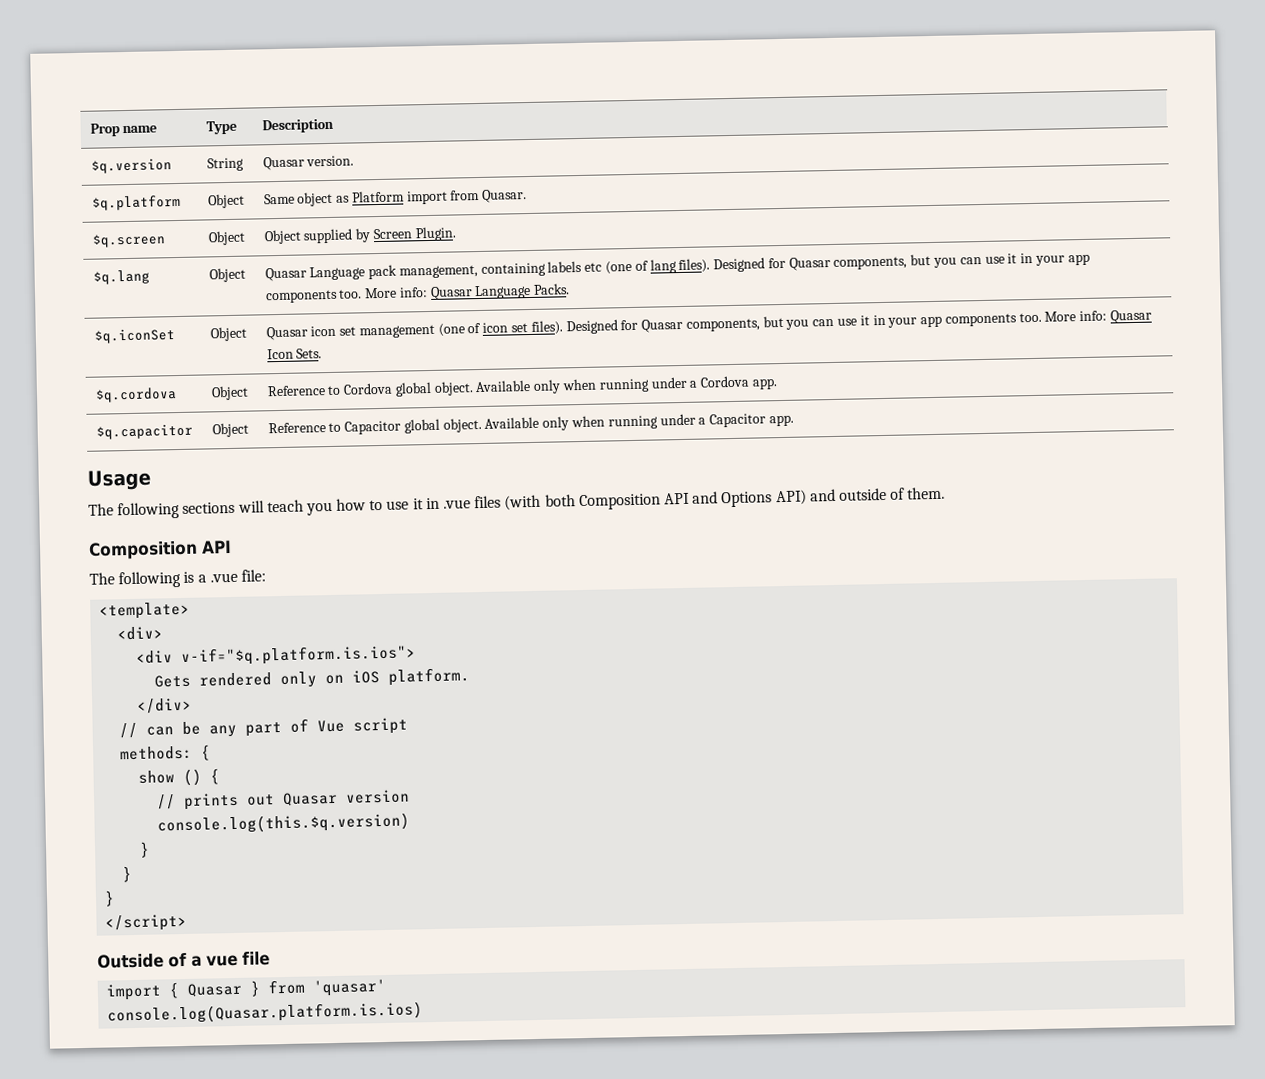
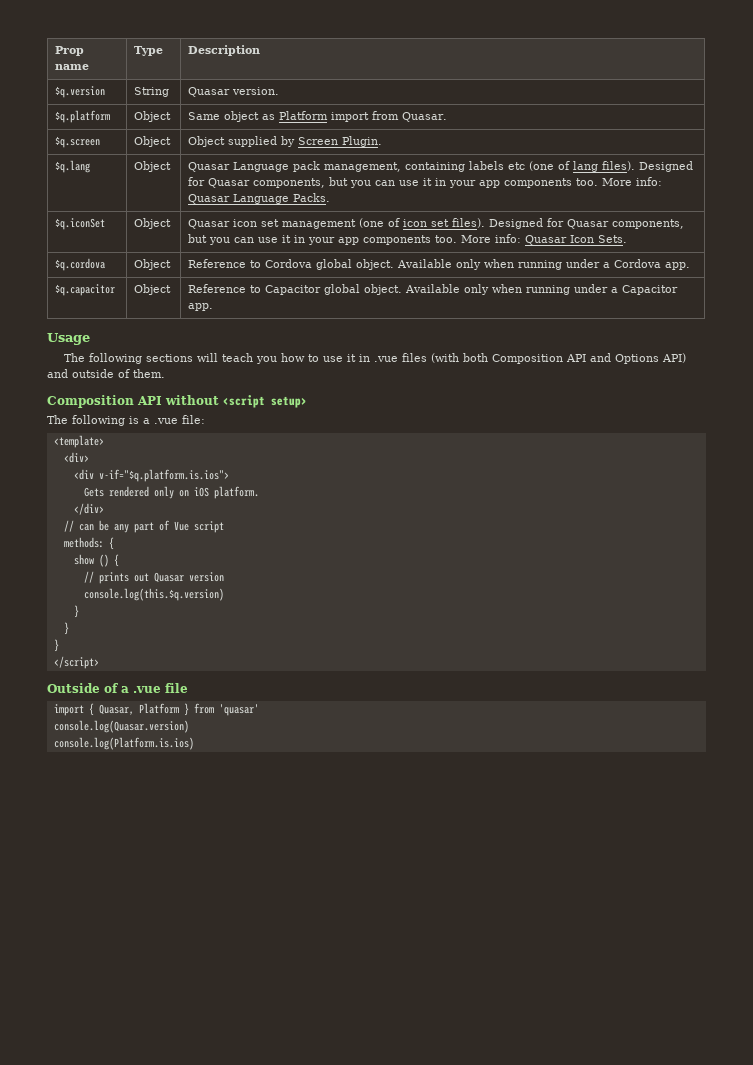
(232, 546) none -> [165,395,307,408] without <script setup>
[206,954,238,967] vue -> [133,686,161,693] .vue
[187,982,244,997] Quasar -> [98,703,179,715] Quasar, Platform
[107,1001,424,1025] console.log(Quasar.platform.is.ios) -> [53,720,189,733] [53,737,194,750] console.log(Quasar.version) // console.log(Platform.is.ios)

